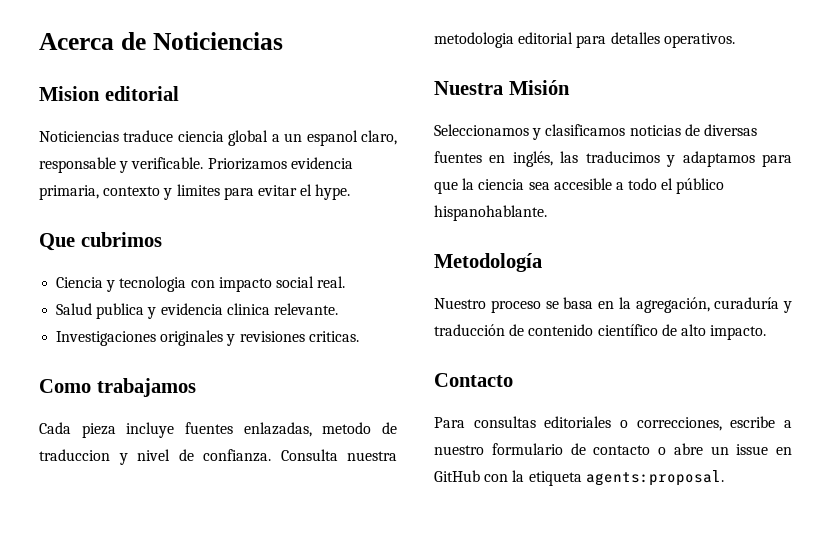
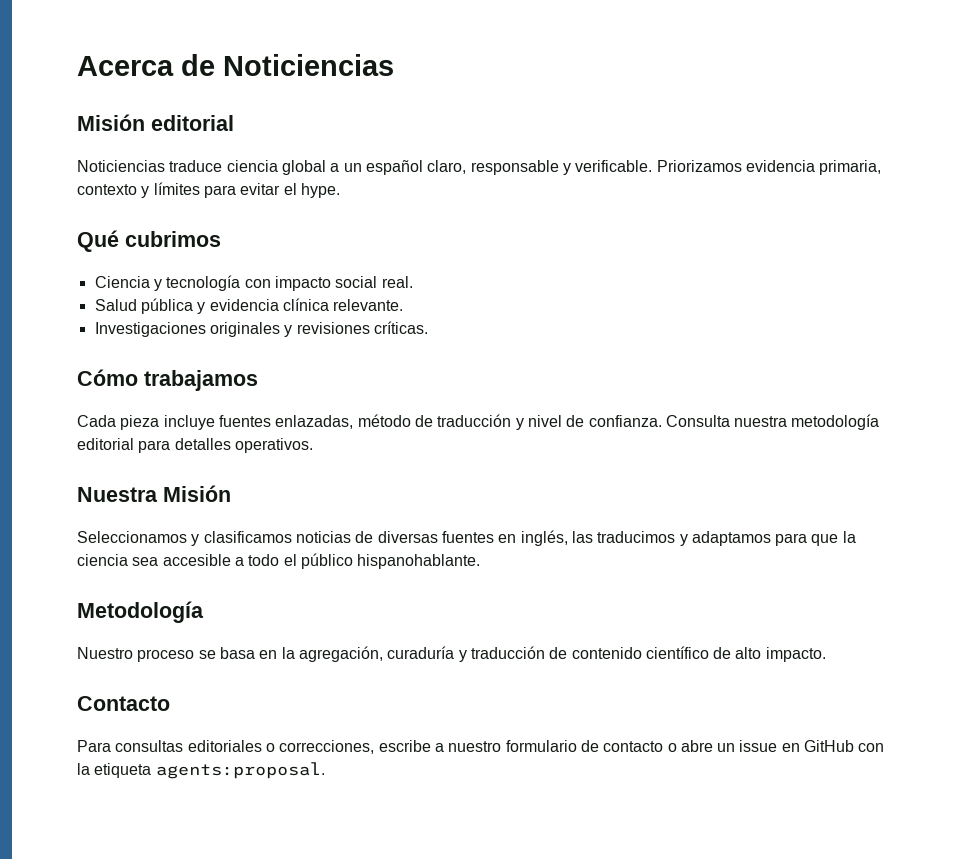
[39,86,100,101] Mision -> [77,114,145,131] Misión
[306,130,358,146] espanol -> [365,160,423,175] español
[176,184,220,196] limites -> [153,182,200,195] límites
[39,233,75,251] Que -> [77,230,119,252] Qué
[119,276,187,292] tecnologia -> [166,275,241,291] tecnología
[96,303,145,319] publica -> [140,298,193,314] pública
[226,303,270,315] clinica -> [282,298,329,311] clínica
[308,331,359,342] [39,379,91,393] criticas. // Como -> [373,321,428,334] [77,369,138,386] críticas. // Cómo
[322,422,397,434] [39,449,110,461] metodo de traduccion -> [357,414,512,427] método de traducción
[434,32,514,48] metodologia -> [791,414,880,430] metodología

